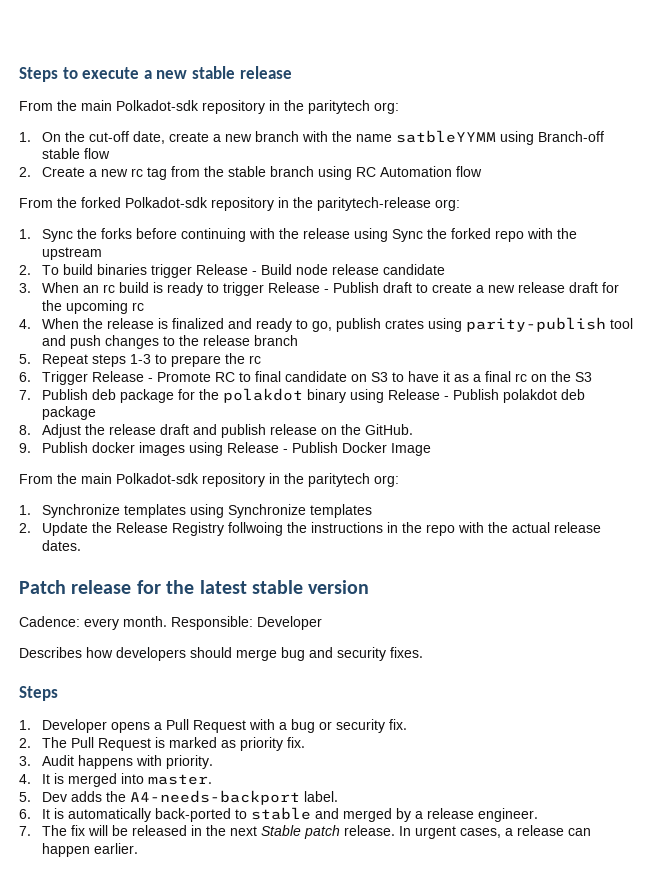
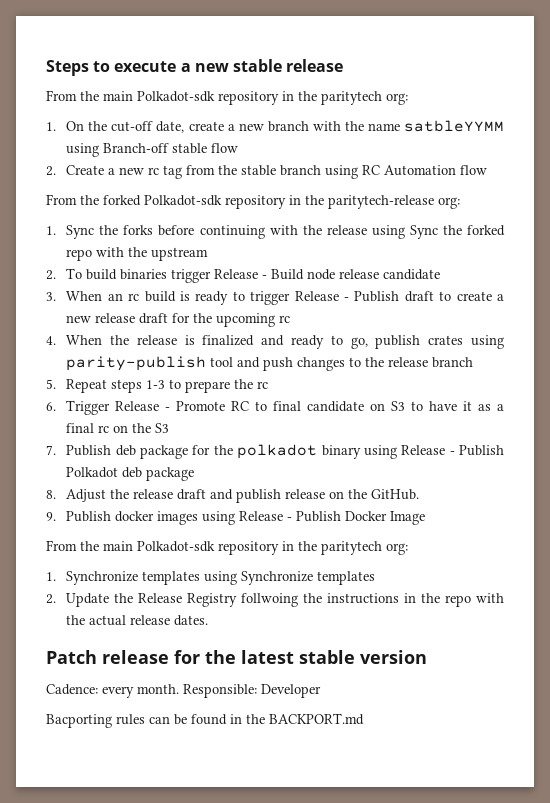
[222,388,303,403] polakdot -> [237,444,318,459] polkadot
[502,389,557,403] polakdot -> [66,467,119,478] Polkadot
[19,647,423,661] [19,686,58,701] [19,719,407,733] [19,737,305,751] [19,755,213,769] [19,773,212,787] [19,790,338,805] [19,807,538,822] [19,825,591,839] [41,843,138,857] Describes how developers should merge bug and security fixes. // Steps // 1. Developer opens a Pull Request with a bug or security fix. // 2. The Pull Request is marked as priority fix. // 3. Audit happens with priority. // 4. It is merged into master. // 5. Dev adds the A4-needs-backport label. // 6. It is automatically back-ported to stable and merged by a release engineer. // 7. The fix will be released in the next Stable patch release. In urgent cases, a release can happen earlier. -> [46,713,364,728] Bacporting rules can be found in the BACKPORT.md

